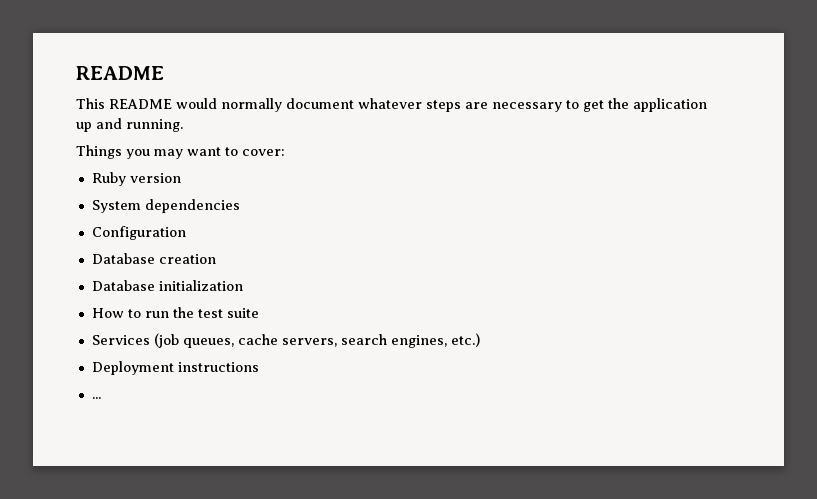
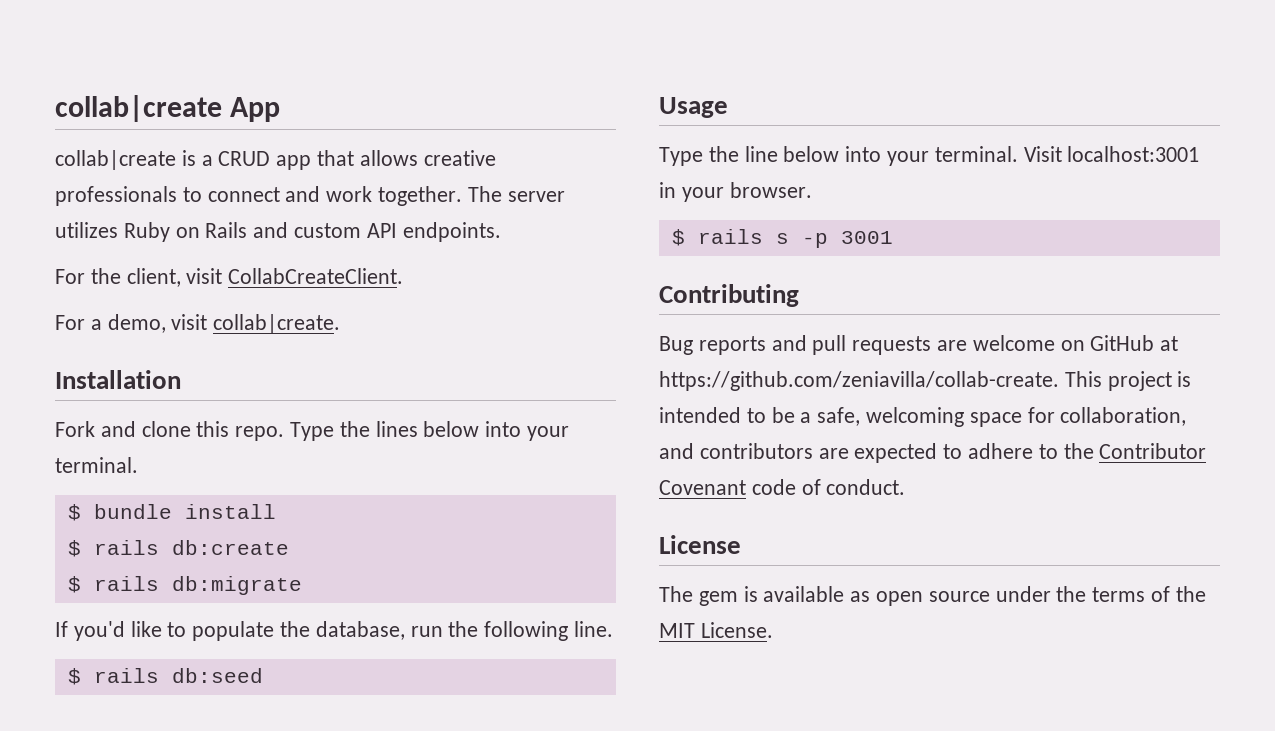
[76,66,164,80] [76,98,707,112] [76,118,183,132] [76,145,285,159] [91,172,181,186] [91,199,240,213] [91,226,186,240] [91,253,216,264] [91,280,243,291] [91,307,259,318] [91,333,480,348] [91,361,259,375] [91,397,101,399] README // This README would normally document whatever steps are necessary to get the application up and running. // Things you may want to cover: // Ruby version // System dependencies // Configuration // Database creation // Database initialization // How to run the test suite // Services (job queues, cache servers, search engines, etc.) // Deployment instructions // ... -> [55,95,281,122] [55,150,496,170] [55,186,565,206] [55,222,501,242] [55,268,404,287] [55,314,341,334] [55,370,181,389] [55,421,570,441] [55,457,138,473] [67,504,276,521] [67,540,289,557] [67,576,302,595] [55,621,614,641] [67,668,263,685] [659,97,728,118] [659,146,1200,166] [659,182,812,202] [671,229,893,248] [659,284,799,307] [659,335,1179,355] [659,371,1192,391] [659,407,1187,427] [659,443,1207,463] [659,479,906,495] [659,535,741,554] [659,586,1206,606] [659,622,773,638] collab|create App // collab|create is a CRUD app that allows creative professionals to connect and work together. The server utilizes Ruby on Rails and custom API endpoints. // For the client, visit CollabCreateClient. // For a demo, visit collab|create. // Installation // Fork and clone this repo. Type the lines below into your terminal. // $ bundle install // $ rails db:create // $ rails db:migrate // If you'd like to populate the database, run the following line. // $ rails db:seed // Usage // Type the line below into your terminal. Visit localhost:3001 in your browser. // $ rails s -p 3001 // Contributing // Bug reports and pull requests are welcome on GitHub at https://github.com/zeniavilla/collab-create. This project is intended to be a safe, welcoming space for collaboration, and contributors are expected to adhere to the Contributor Covenant code of conduct. // License // The gem is available as open source under the terms of the MIT License.

